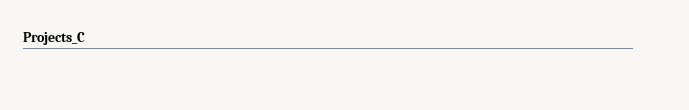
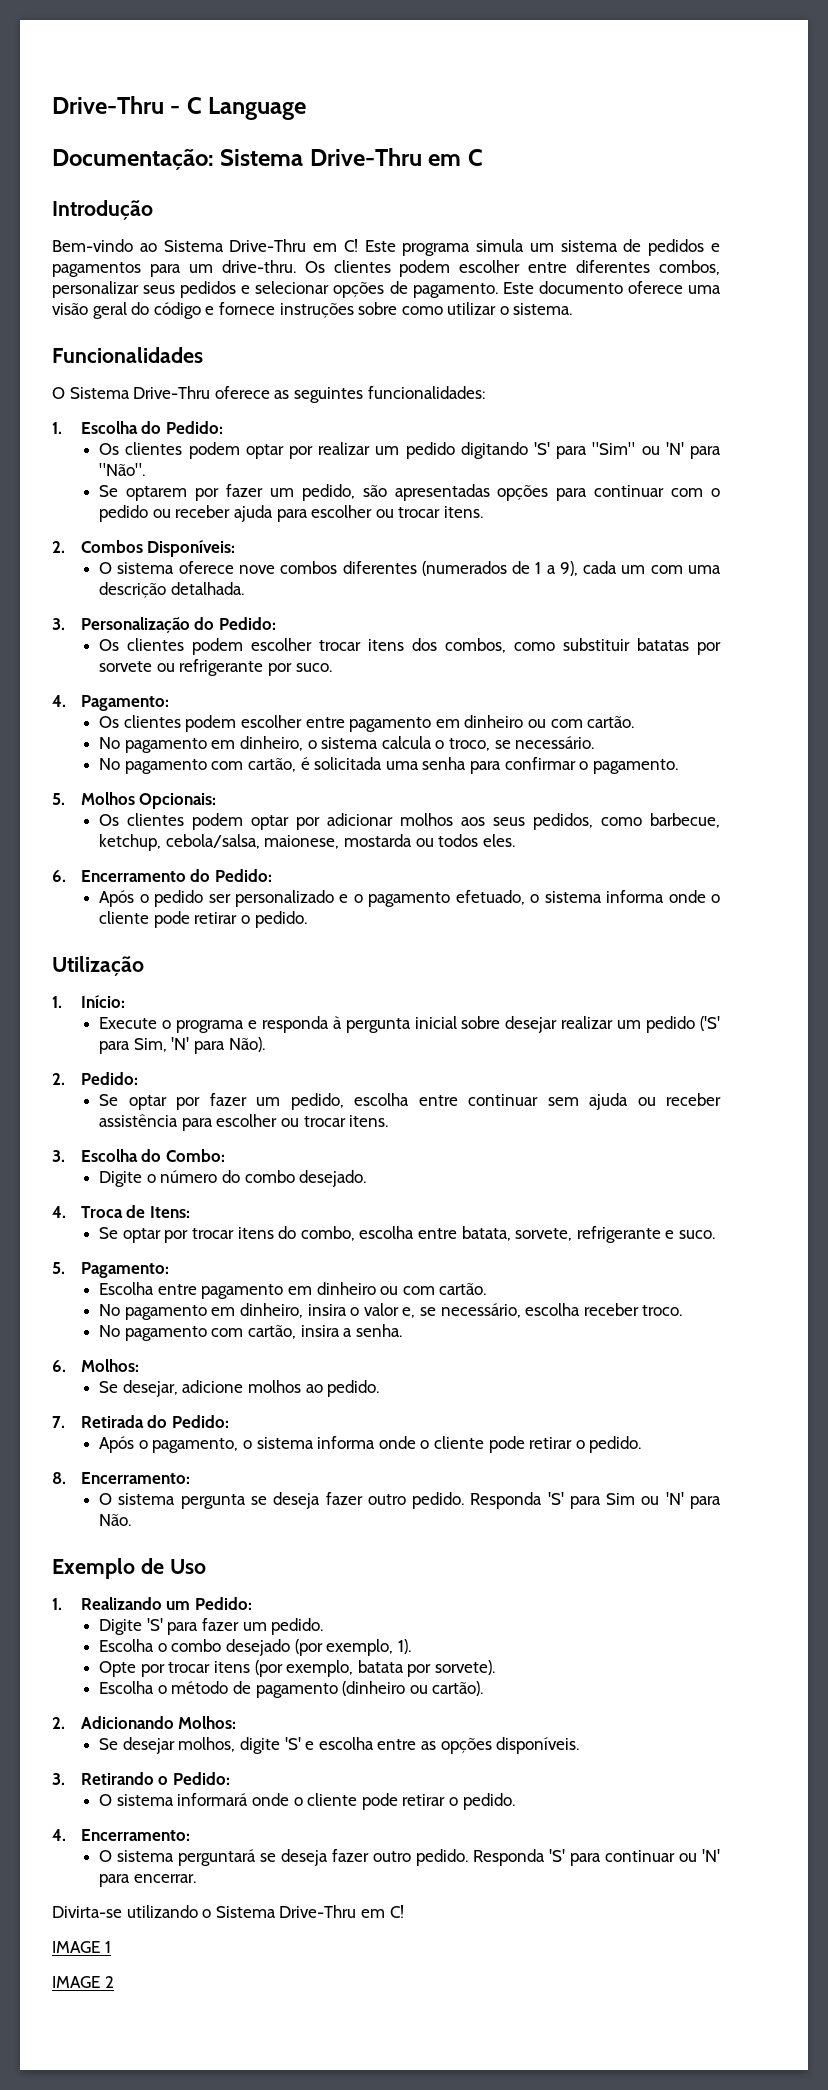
[23,32,85,45] Projects_C -> [52,96,307,120] [52,148,483,170] [52,200,153,220] [52,239,720,256] [52,260,720,277] [52,281,721,298] [52,302,573,319] [52,347,203,363] [52,386,485,403] [52,421,223,434] [99,442,721,459] [99,463,146,476] [99,484,720,501] [99,505,483,522] [52,540,236,557] [99,561,721,576] [99,582,244,598] [52,617,276,633] [99,638,721,655] [99,659,332,676] [52,695,169,711] [99,715,635,732] [99,736,595,753] [99,757,678,774] [52,792,217,809] [99,813,720,830] [99,834,515,851] [52,869,272,882] [99,890,720,907] [99,911,307,928] [52,956,144,976] [52,995,125,1008] [99,1016,720,1033] [99,1037,265,1054] [52,1072,138,1085] [99,1093,722,1110] [99,1114,389,1131] [52,1149,225,1162] [99,1170,367,1187] [52,1205,190,1218] [99,1226,715,1243] [52,1262,169,1278] [99,1282,487,1299] [99,1303,683,1320] [99,1324,402,1341] [52,1359,139,1372] [99,1380,380,1397] [52,1415,229,1428] [99,1436,642,1453] [52,1472,190,1484] [99,1492,721,1509] [99,1514,132,1526] [52,1558,206,1579] [52,1597,252,1610] [99,1618,324,1635] [99,1639,411,1656] [99,1660,495,1677] [99,1681,484,1698] [52,1716,237,1729] [99,1737,580,1754] [52,1772,230,1785] [99,1793,515,1810] [52,1829,190,1841] [99,1849,720,1866] [99,1874,196,1887] [52,1905,404,1918] [52,1941,111,1953] [52,1976,114,1988] Drive-Thru - C Language // Documentação: Sistema Drive-Thru em C // Introdução // Bem-vindo ao Sistema Drive-Thru em C! Este programa simula um sistema de pedidos e pagamentos para um drive-thru. Os clientes podem escolher entre diferentes combos, personalizar seus pedidos e selecionar opções de pagamento. Este documento oferece uma visão geral do código e fornece instruções sobre como utilizar o sistema. // Funcionalidades // O Sistema Drive-Thru oferece as seguintes funcionalidades: // 1. Escolha do Pedido: // Os clientes podem optar por realizar um pedido digitando 'S' para "Sim" ou 'N' para "Não". // Se optarem por fazer um pedido, são apresentadas opções para continuar com o pedido ou receber ajuda para escolher ou trocar itens. // 2. Combos Disponíveis: // O sistema oferece nove combos diferentes (numerados de 1 a 9), cada um com uma descrição detalhada. // 3. Personalização do Pedido: // Os clientes podem escolher trocar itens dos combos, como substituir batatas por sorvete ou refrigerante por suco. // 4. Pagamento: // Os clientes podem escolher entre pagamento em dinheiro ou com cartão. // No pagamento em dinheiro, o sistema calcula o troco, se necessário. // No pagamento com cartão, é solicitada uma senha para confirmar o pagamento. // 5. Molhos Opcionais: // Os clientes podem optar por adicionar molhos aos seus pedidos, como barbecue, ketchup, cebola/salsa, maionese, mostarda ou todos eles. // 6. Encerramento do Pedido: // Após o pedido ser personalizado e o pagamento efetuado, o sistema informa onde o cliente pode retirar o pedido. // Utilização // 1. Início: // Execute o programa e responda à pergunta inicial sobre desejar realizar um pedido ('S' para Sim, 'N' para Não). // 2. Pedido: // Se optar por fazer um pedido, escolha entre continuar sem ajuda ou receber assistência para escolher ou trocar itens. // 3. Escolha do Combo: // Digite o número do combo desejado. // 4. Troca de Itens: // Se optar por trocar itens do combo, escolha entre batata, sorvete, refrigerante e suco. // 5. Pagamento: // Escolha entre pagamento em dinheiro ou com cartão. // No pagamento em dinheiro, insira o valor e, se necessário, escolha receber troco. // No pagamento com cartão, insira a senha. // 6. Molhos: // Se desejar, adicione molhos ao pedido. // 7. Retirada do Pedido: // Após o pagamento, o sistema informa onde o cliente pode retirar o pedido. // 8. Encerramento: // O sistema pergunta se deseja fazer outro pedido. Responda 'S' para Sim ou 'N' para Não. // Exemplo de Uso // 1. Realizando um Pedido: // Digite 'S' para fazer um pedido. // Escolha o combo desejado (por exemplo, 1). // Opte por trocar itens (por exemplo, batata por sorvete). // Escolha o método de pagamento (dinheiro ou cartão). // 2. Adicionando Molhos: // Se desejar molhos, digite 'S' e escolha entre as opções disponíveis. // 3. Retirando o Pedido: // O sistema informará onde o cliente pode retirar o pedido. // 4. Encerramento: // O sistema perguntará se deseja fazer outro pedido. Responda 'S' para continuar ou 'N' para encerrar. // Divirta-se utilizando o Sistema Drive-Thru em C! // IMAGE 1 // IMAGE 2

